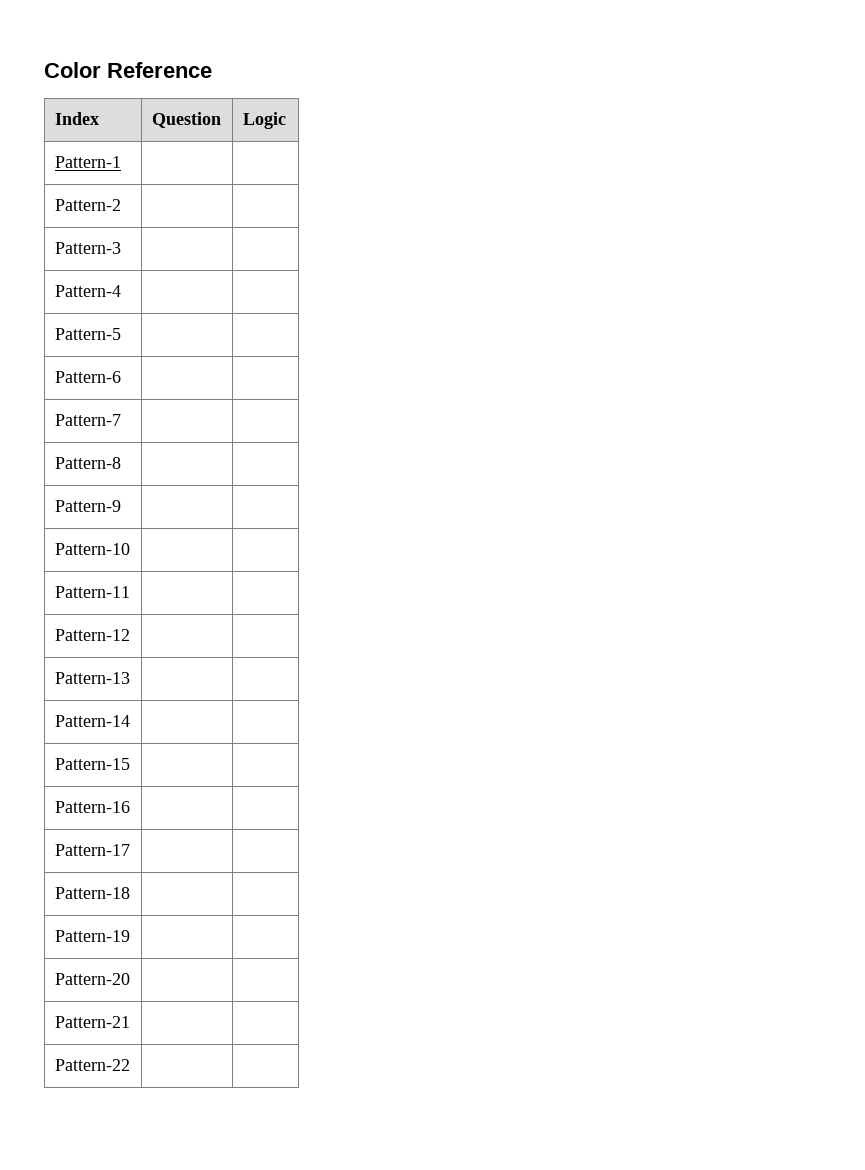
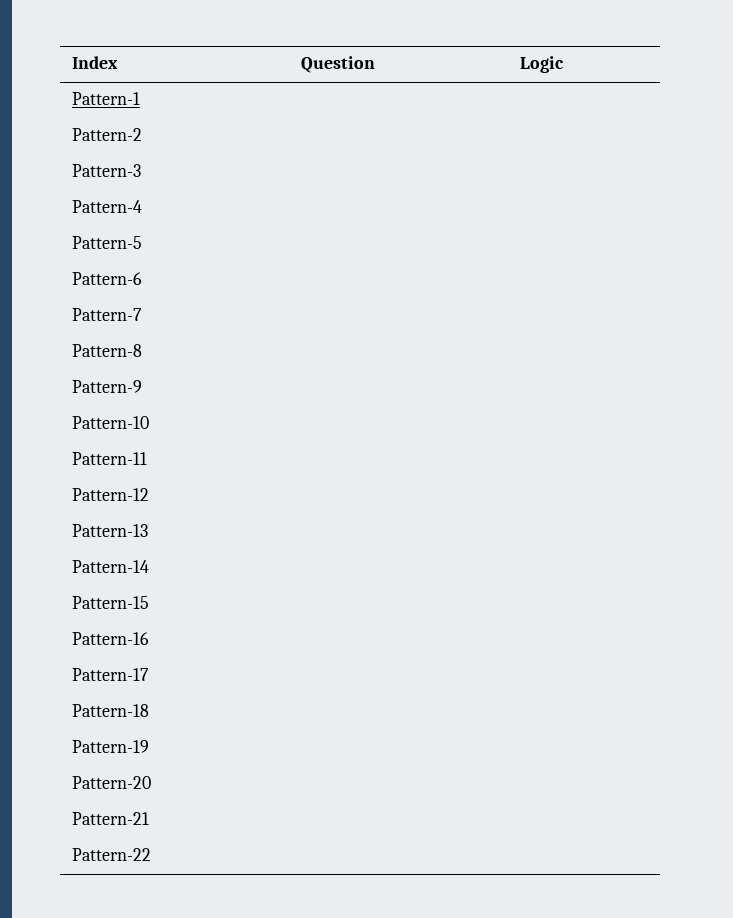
[44,62,212,78] Color Reference // -> (72, 62) none

